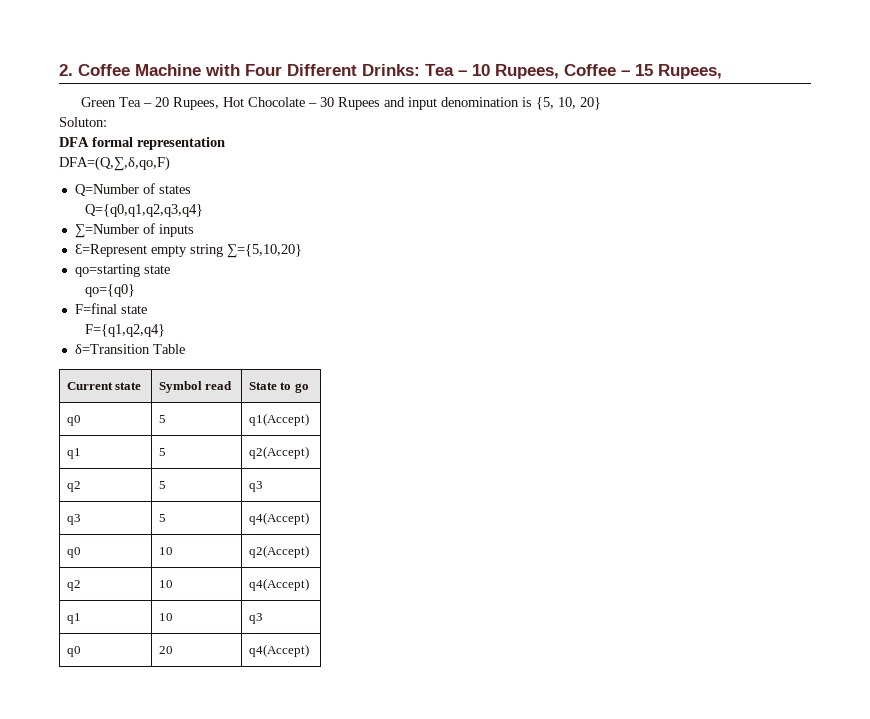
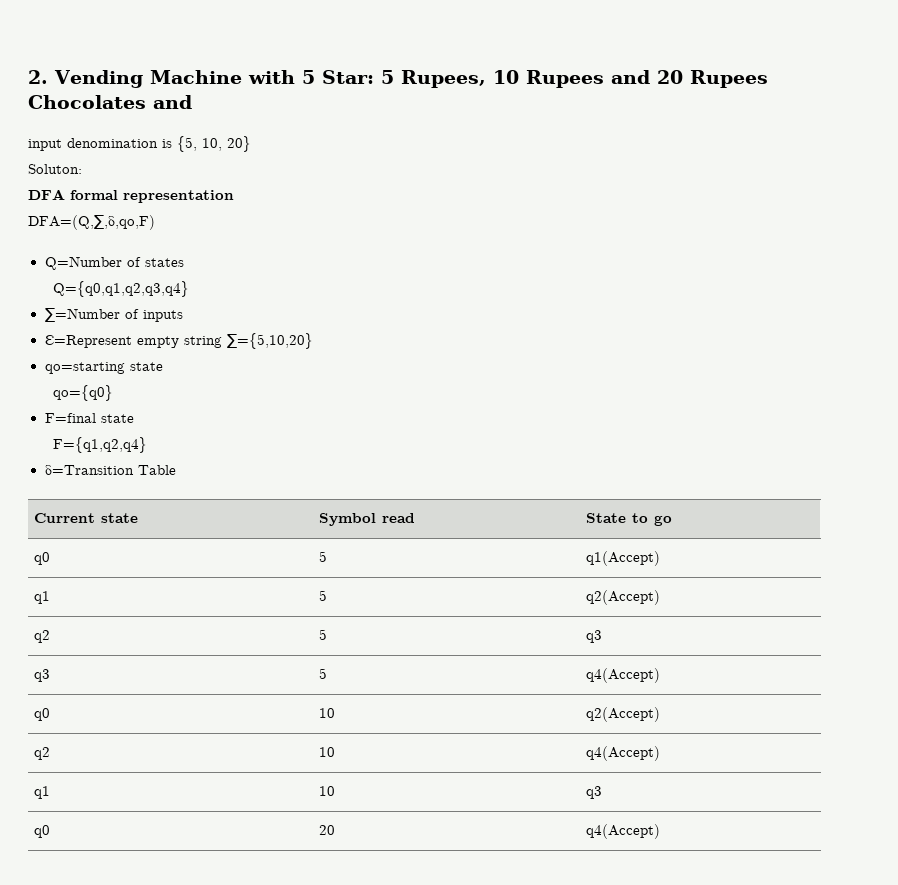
[78,64,130,76] Coffee -> [54,70,143,88] Vending
[245,64,722,79] [80,97,405,110] Four Different Drinks: Tea – 10 Rupees, Coffee – 15 Rupees, // Green Tea – 20 Rupees, Hot Chocolate – 30 Rupees and -> [301,70,768,88] [28,95,192,109] 5 Star: 5 Rupees, 10 Rupees and 20 Rupees Chocolates and //

